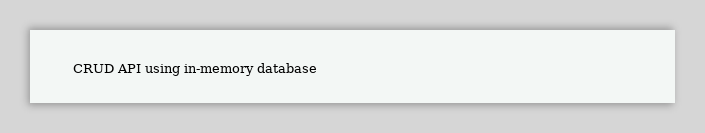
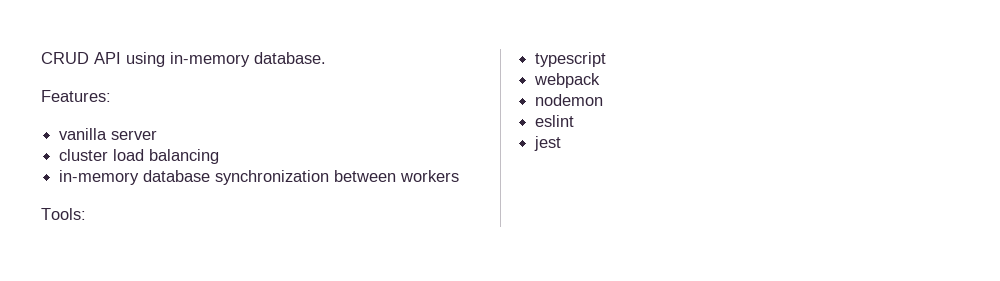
[257,63,317,73] database -> [254,52,326,64] [41,90,111,102] [59,128,158,140] [59,149,220,164] [59,170,460,185] [41,208,86,220] [535,52,607,67] [534,73,601,88] [535,94,604,106] [535,115,575,127] [534,136,562,151] database. // Features: // vanilla server // cluster load balancing // in-memory database synchronization between workers // Tools: // typescript // webpack // nodemon // eslint // jest

